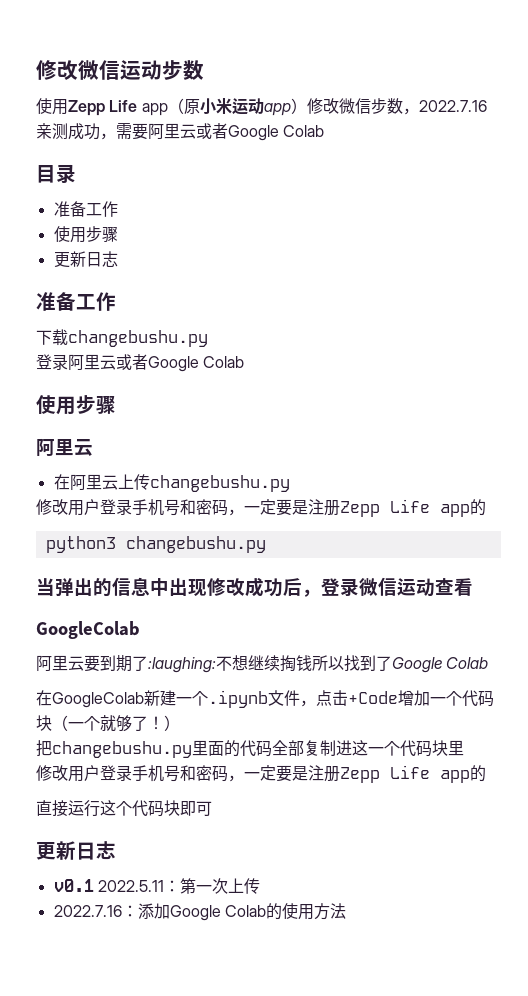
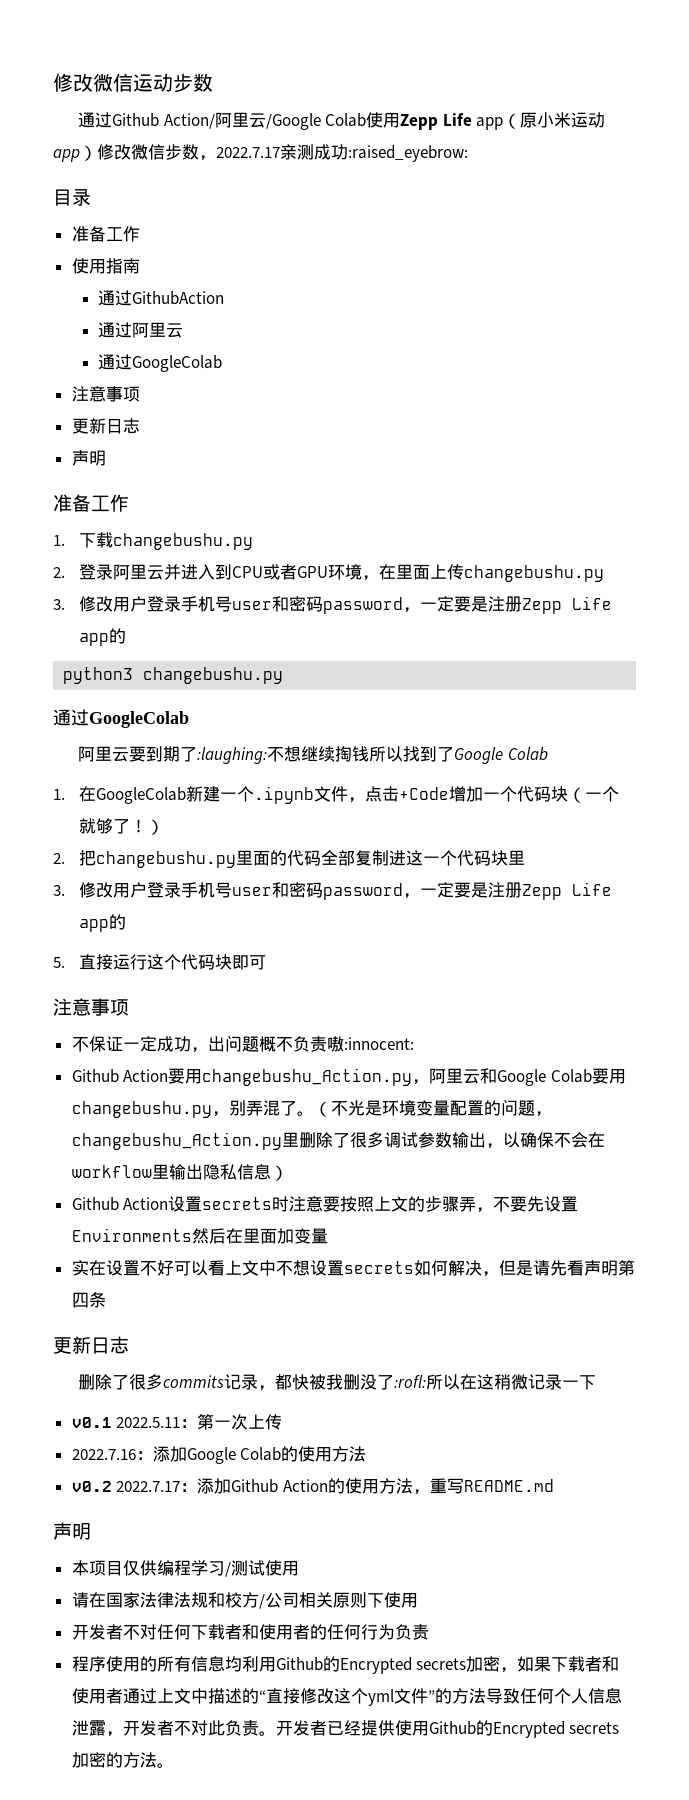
(204, 70) none -> [77,112,367,130] 通过Github Action/阿里云/Google Colab
[418,100,487,112] 2022.7.16 -> [216,147,280,158] 2022.7.17
[100,123,325,141] [36,164,76,183] [53,201,118,217] [53,226,118,243] [53,251,118,268] [36,292,116,311] ，需要阿里云或者Google Colab // 目录 // 准备工作 // 使用步骤 // 更新日志 // 准备工作 // -> [348,145,468,162] [53,189,91,206] [71,226,140,242] [71,258,140,274] [98,290,225,306] [98,322,184,338] [98,354,223,372] [71,386,140,402] [71,418,140,434] [71,450,106,466] [53,494,129,512] [53,535,65,546] :raised_eyebrow: // 目录 // 准备工作 // 使用指南 // 通过GithubAction // 通过阿里云 // 通过GoogleColab // 注意事项 // 更新日志 // 声明 // 准备工作 // 1.
(208, 338) none -> [53,567,65,578] 2.
[116,354,245,372] [36,395,116,415] [36,438,93,456] [53,474,118,491] 或者Google Colab // 使用步骤 // 阿里云 // 在阿里云 -> [164,564,431,581] 并进入到CPU或者GPU环境，在里面
[36,499,228,516] 修改用户登录手机号和密码 -> [53,596,404,614] 3.修改用户登录手机号user和密码password
[36,577,473,597] 当弹出的信息中出现修改成功后，登录微信运动查看 // -> [53,709,89,726] 通过
(489, 663) none -> [53,789,65,800] 1.
(180, 723) none -> [53,853,65,864] 2.
[36,765,486,783] 修改用户登录手机号和密码，一定要是注册Zepp Life app的 // -> [53,882,613,900] [79,914,127,932] [53,957,65,968] 3.修改用户登录手机号user和密码password，一定要是注册Zepp Life app的 // 5.
[36,841,116,860] 更新日志 -> [53,998,129,1016] [71,1036,414,1053] [71,1068,626,1086] [71,1100,552,1118] [71,1132,605,1150] [71,1164,288,1181] [71,1196,579,1213] [71,1228,328,1244] [71,1260,635,1277] [71,1292,106,1308] [53,1336,129,1354] [77,1374,596,1391] 注意事项 // 不保证一定成功，出问题概不负责嗷:innocent: // Github Action要用changebushu_Action.py，阿里云和Google Colab要用changebushu.py，别弄混了。（不光是环境变量配置的问题，changebushu_Action.py里删除了很多调试参数输出，以确保不会在workflow里输出隐私信息） // Github Action设置secrets时注意要按照上文的步骤弄，不要先设置Environments然后在里面加变量 // 实在设置不好可以看上文中不想设置secrets如何解决，但是请先看声明第四条 // 更新日志 // 删除了很多commits记录，都快被我删没了:rofl:所以在这稍微记录一下
(346, 911) none -> [71,1478,554,1495] [53,1522,91,1540] [71,1560,299,1577] [71,1592,418,1609] [71,1624,429,1640] [71,1656,620,1674] [71,1688,622,1706] [71,1720,620,1738] [71,1752,174,1768] // v0.2 2022.7.17：添加Github Action的使用方法，重写README.md // 声明 // 本项目仅供编程学习/测试使用 // 请在国家法律法规和校方/公司相关原则下使用 // 开发者不对任何下载者和使用者的任何行为负责 // 程序使用的所有信息均利用Github的Encrypted secrets加密，如果下载者和使用者通过上文中描述的“直接修改这个yml文件”的方法导致任何个人信息泄露，开发者不对此负责。开发者已经提供使用Github的Encrypted secrets加密的方法。

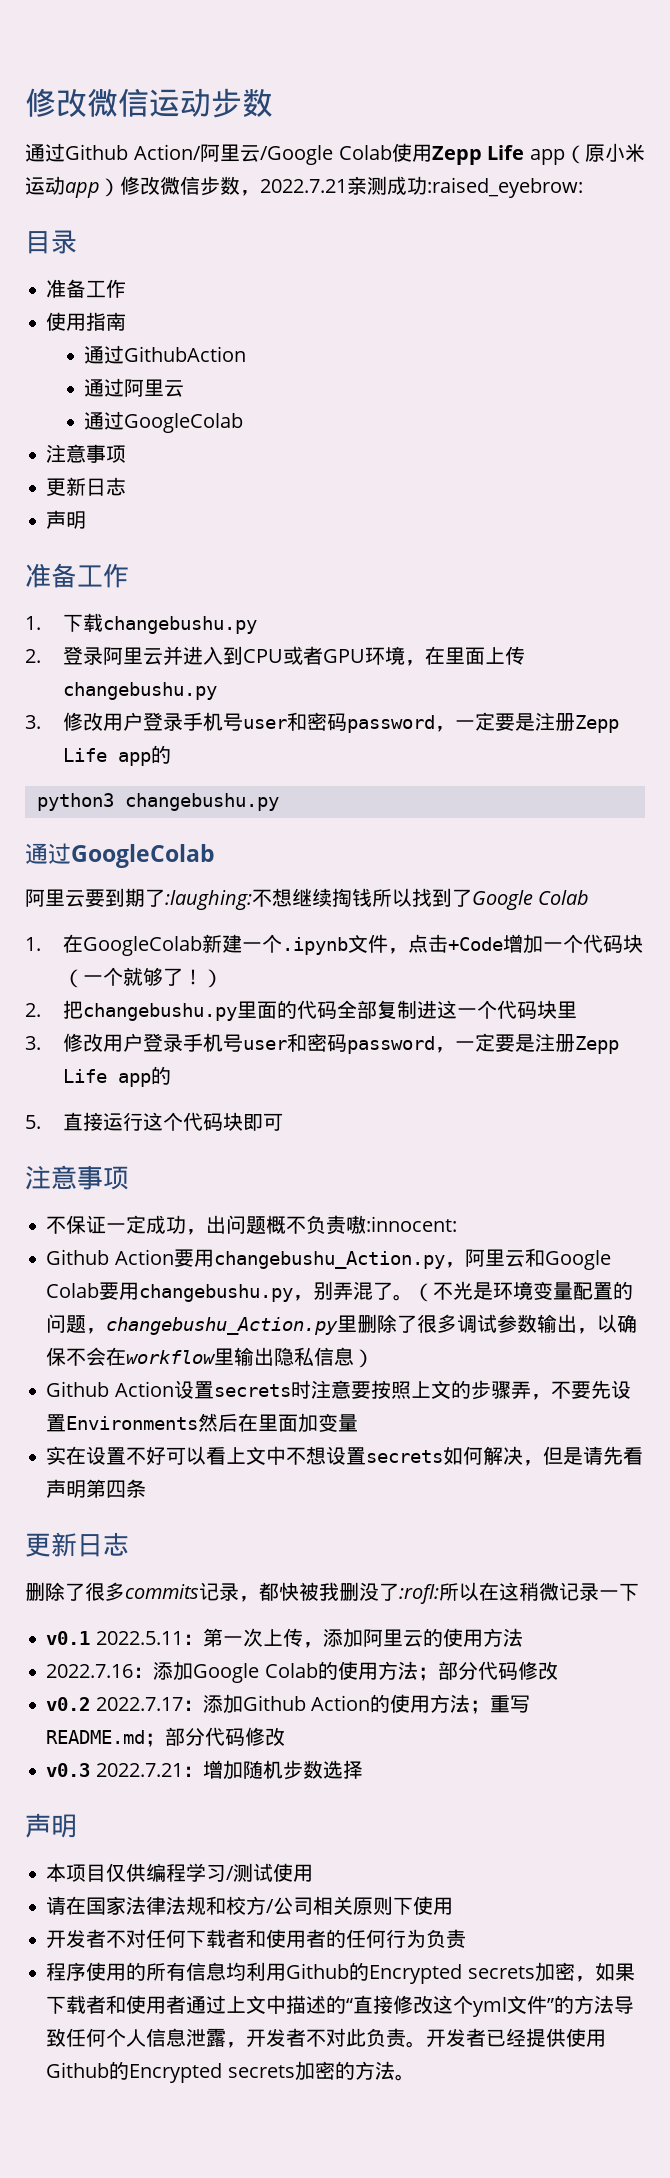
[216,147,280,158] 2022.7.17 -> [260,179,347,193] 2022.7.21
(283, 1422) none -> [302,1628,523,1648] ，添加阿里云的使用方法
(367, 1454) none -> [417,1661,558,1681] ；部分代码修改
[412,1489,430,1495] ， -> [469,1700,490,1714] ；
(554, 1485) none -> [145,1727,286,1747] [46,1760,363,1780] ；部分代码修改 // v0.3 2022.7.21：增加随机步数选择

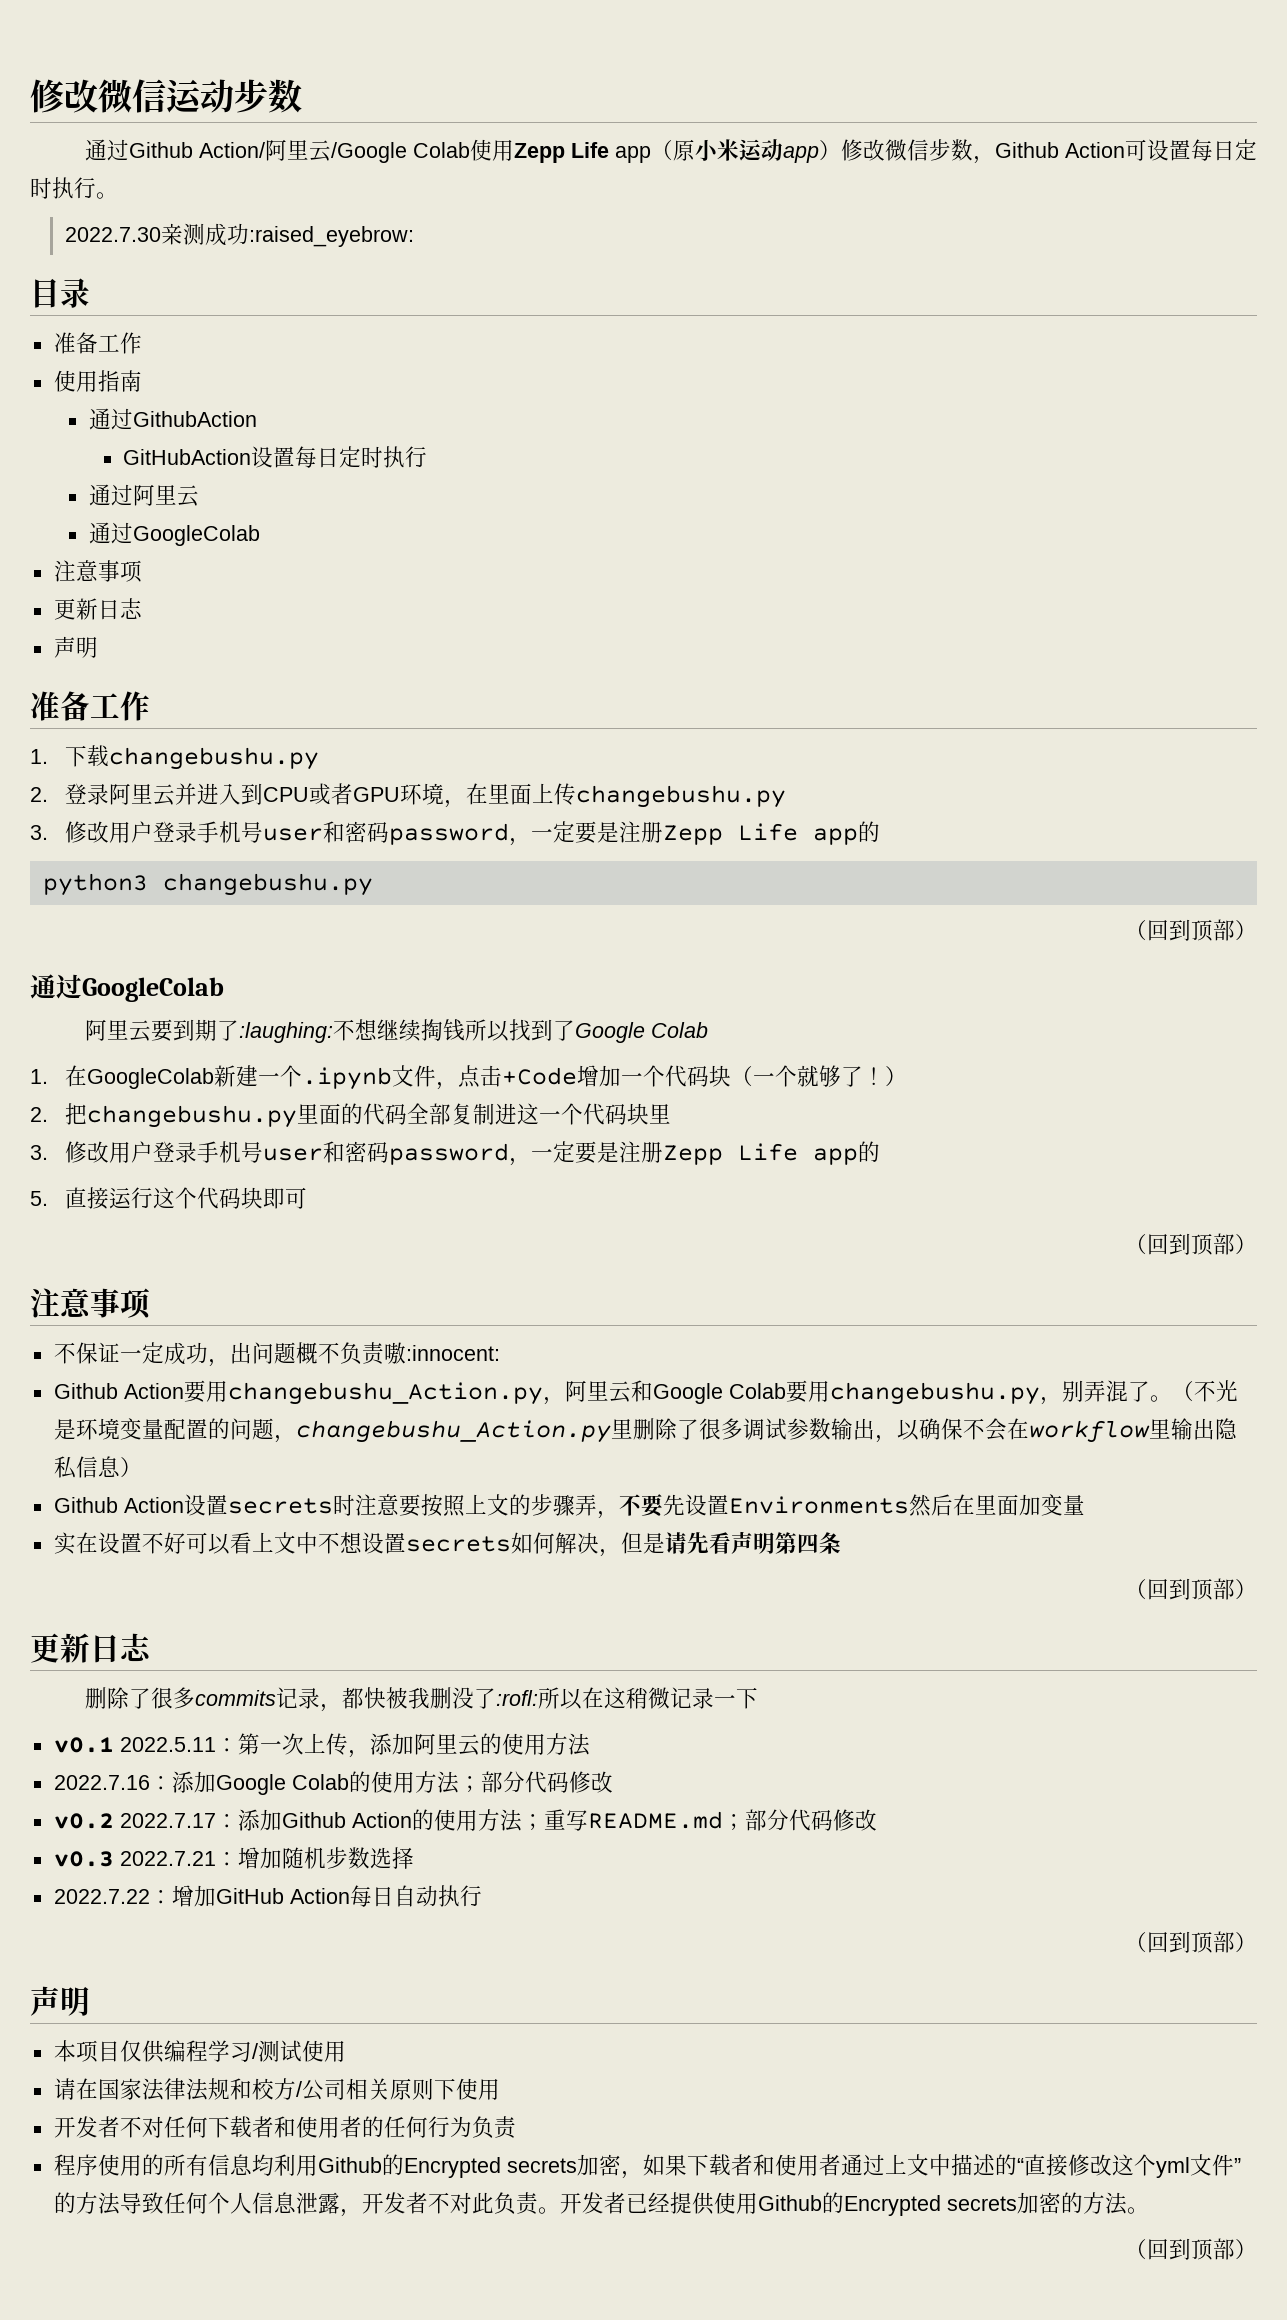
[260,179,347,193] 2022.7.21 -> [994,139,1257,161] [30,177,118,199] [64,227,161,242] Github Action可设置每日定时执行。 // 2022.7.30
(247, 354) none -> [123,446,428,468] // GitHubAction设置每日定时执行
(279, 802) none -> [1125,919,1257,942] // （回到顶部）
(283, 1122) none -> [1125,1233,1257,1256] // （回到顶部）
(147, 1488) none -> [1125,1578,1257,1601] // （回到顶部）
(363, 1769) none -> [53,1885,482,1907] [1125,1931,1257,1954] // 2022.7.22：增加GitHub Action每日自动执行 // （回到顶部）
(415, 2077) none -> [1125,2238,1257,2261] // （回到顶部）

